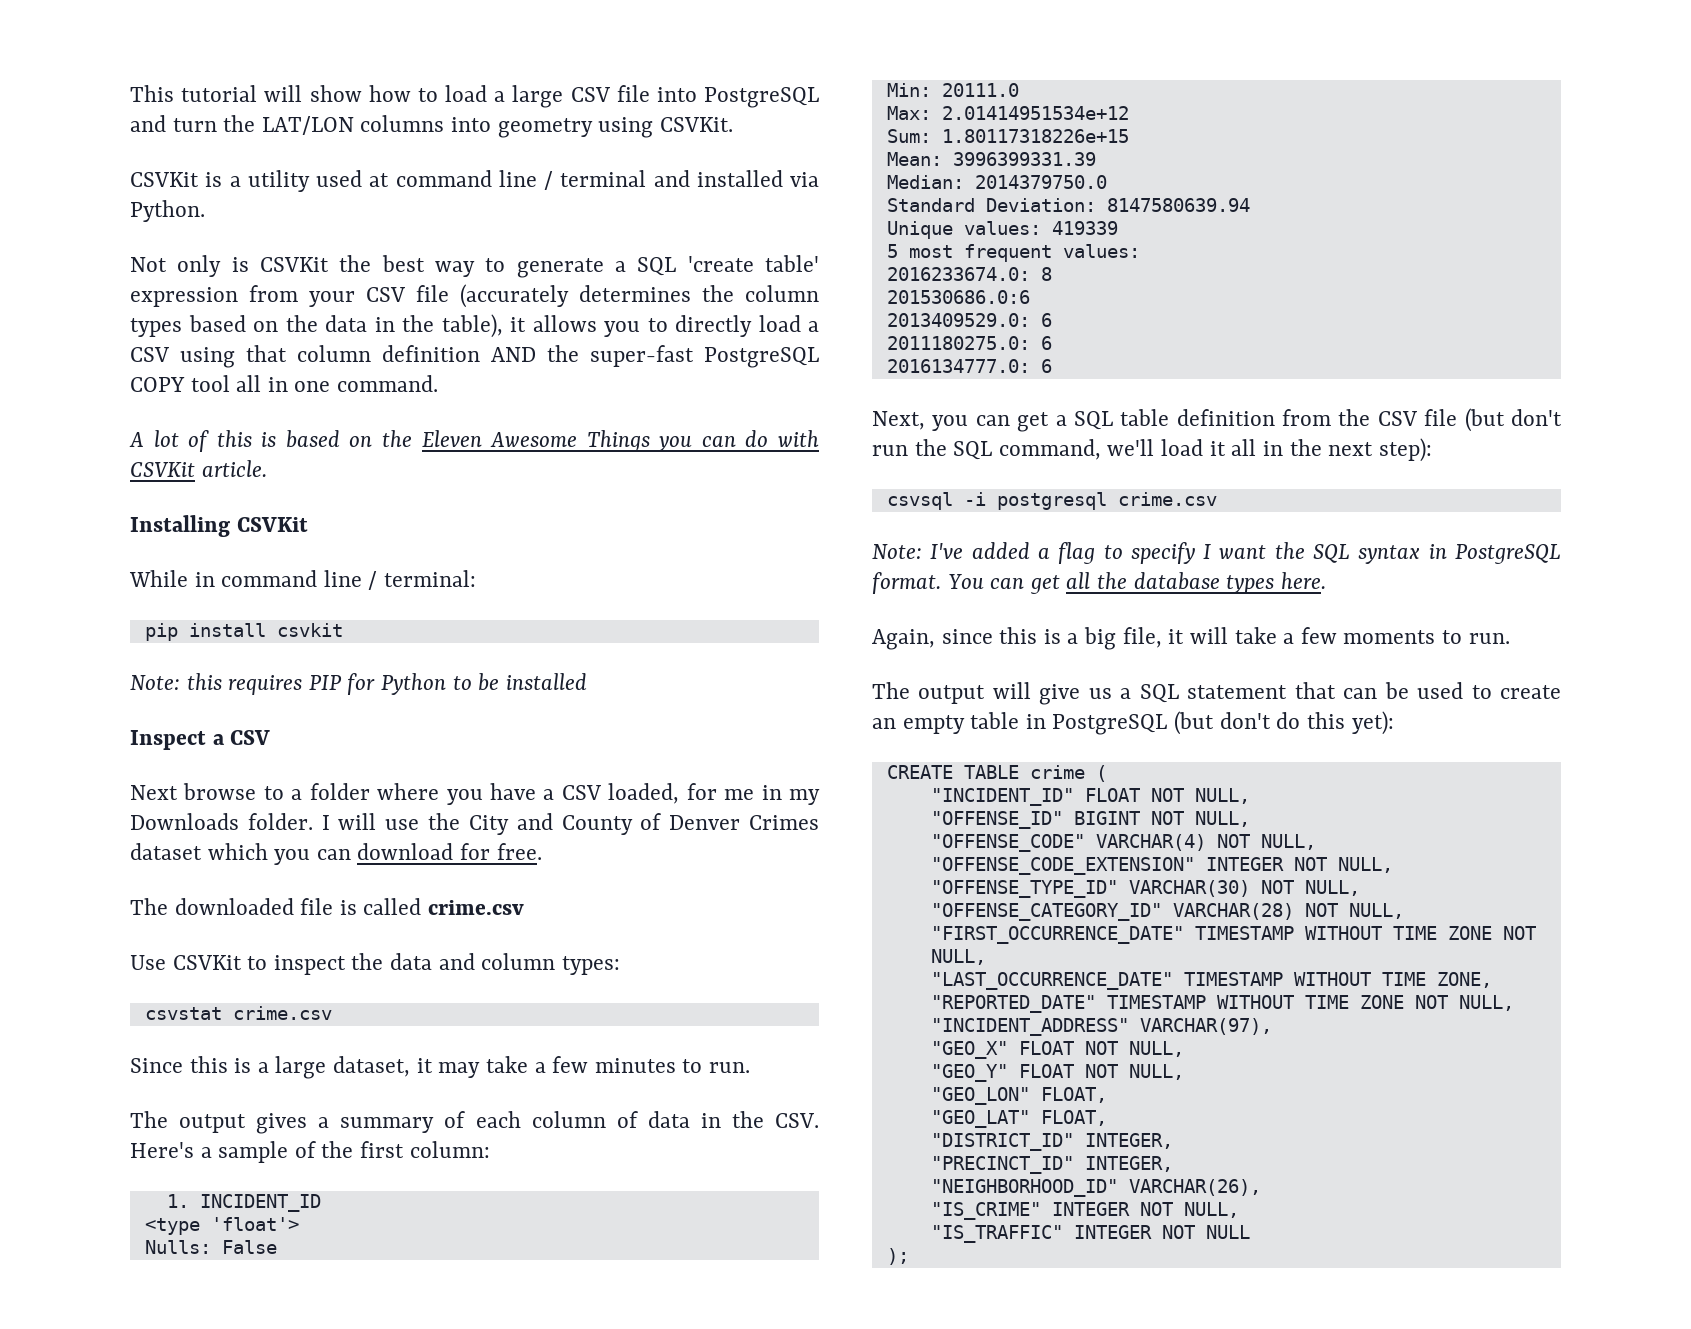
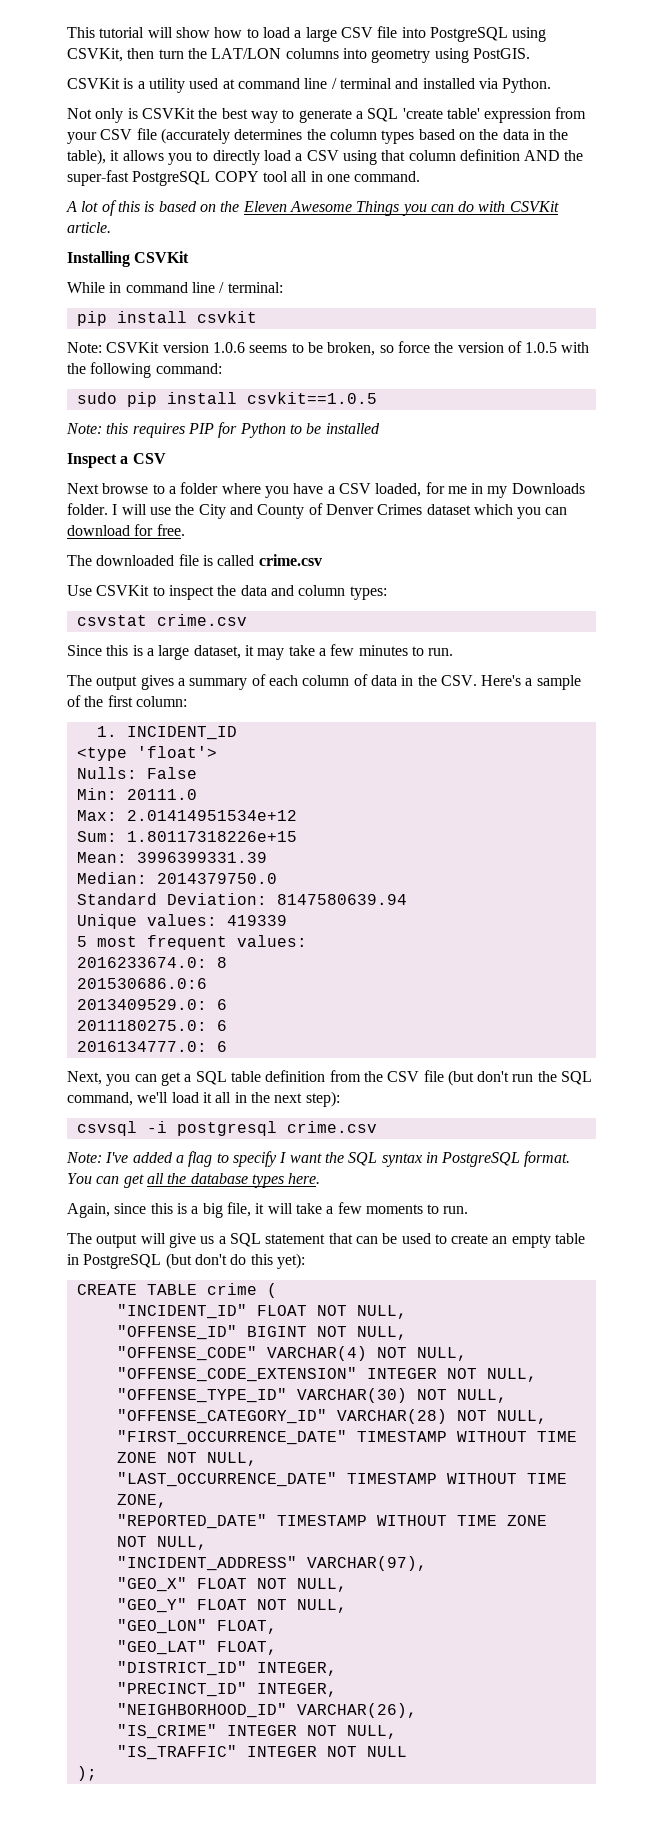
[130,115,166,132] and -> [512,27,547,42] [67,48,155,62] using CSVKit, then
[659,117,733,132] CSVKit. -> [472,48,530,59] PostGIS.
(343, 630) none -> [67,341,590,356] [67,362,222,378] [76,392,377,407] // Note: CSVKit version 1.0.6 seems to be broken, so force the version of 1.0.5 with the following command: // sudo pip install csvkit==1.0.5

